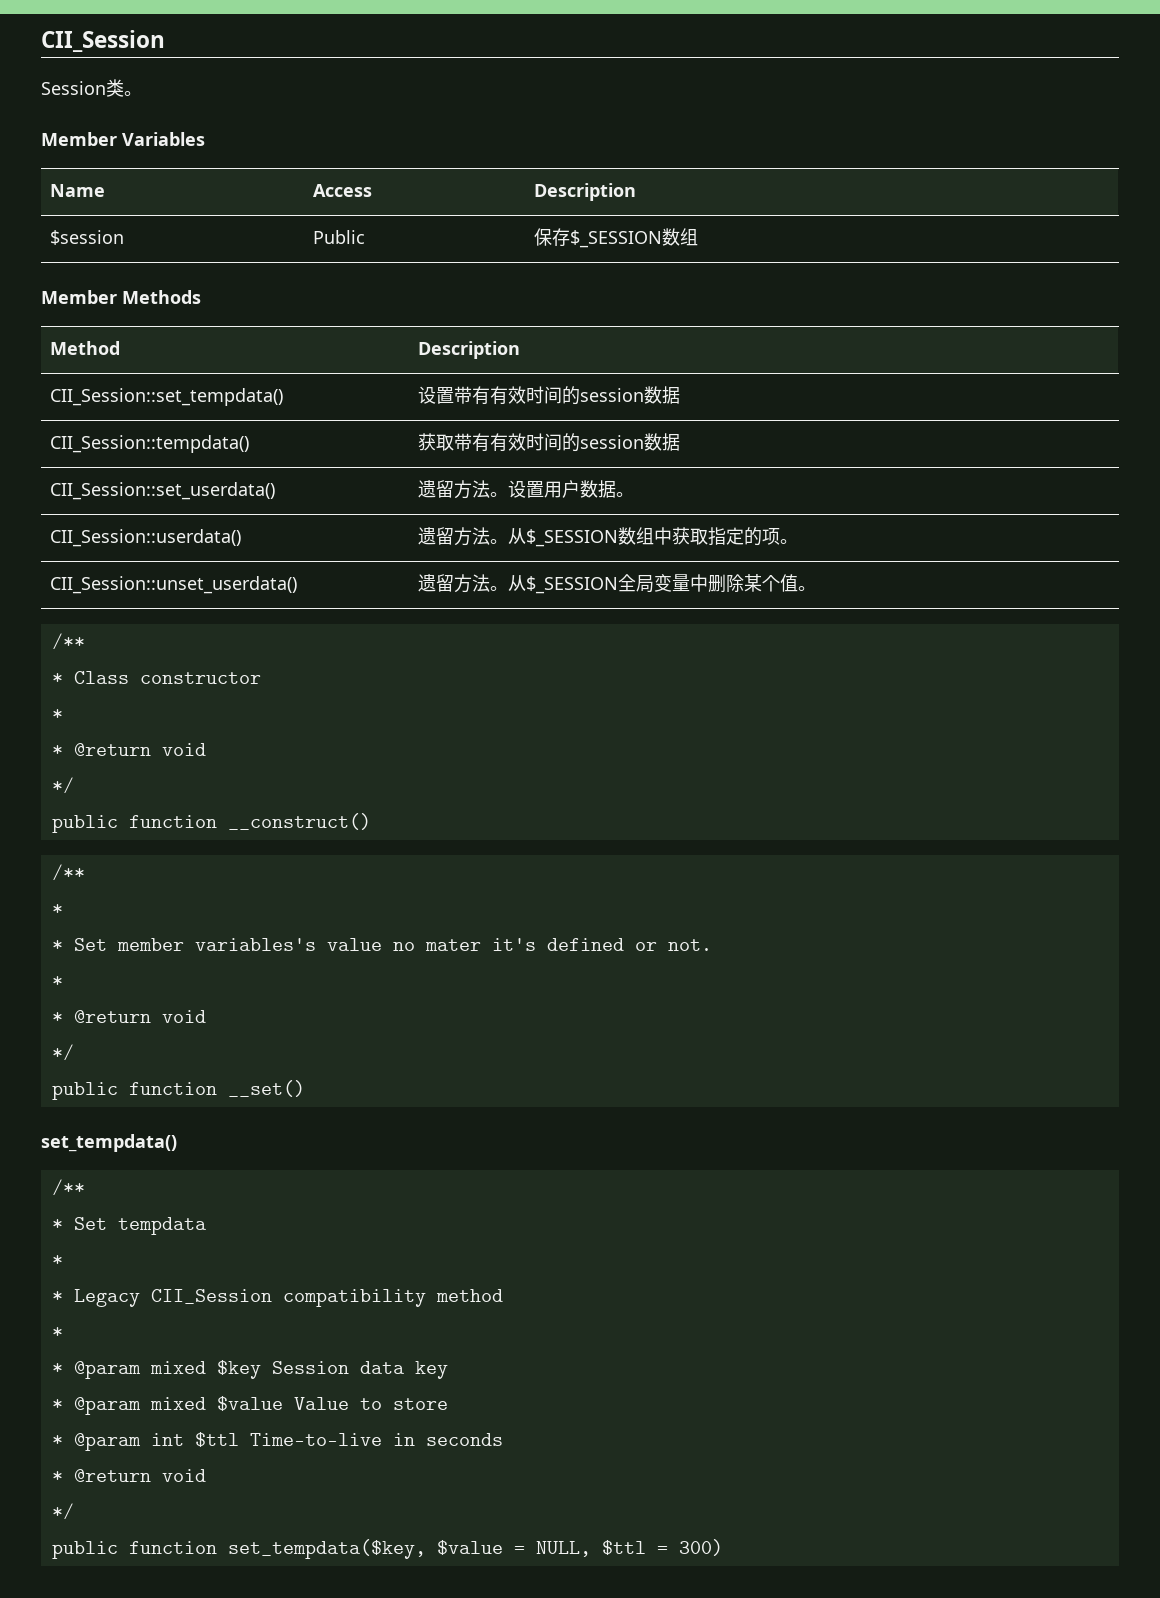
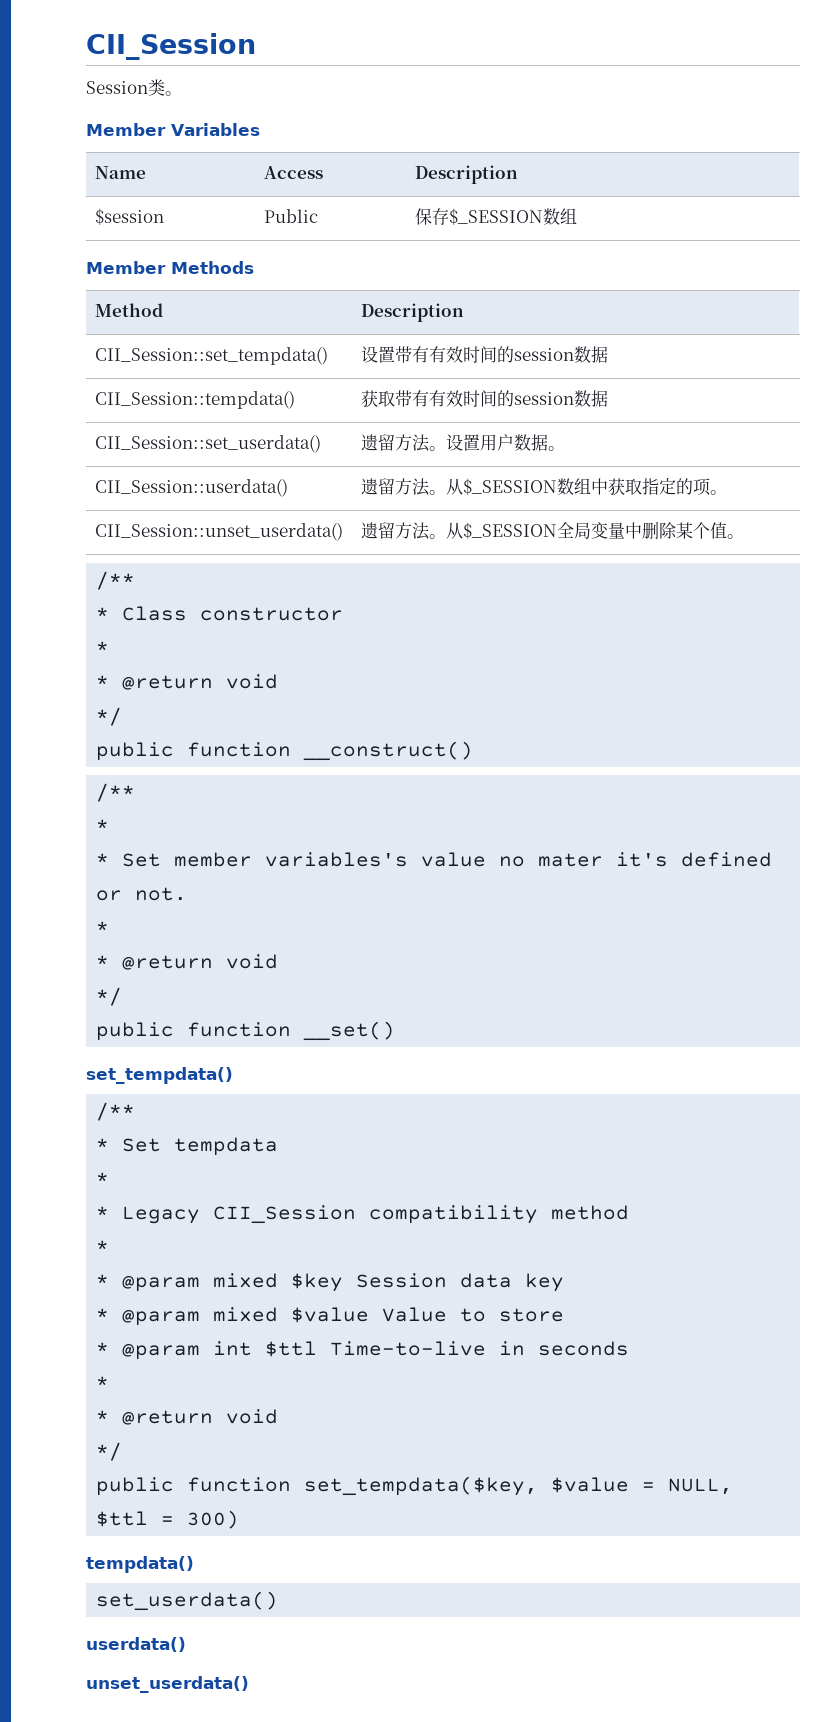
(63, 1476) none -> [96,1410,110,1423] // *
(723, 1547) none -> [86,1556,194,1573] [96,1591,279,1611] [86,1637,186,1652] [86,1676,249,1693] // tempdata() // set_userdata() // userdata() // unset_userdata()

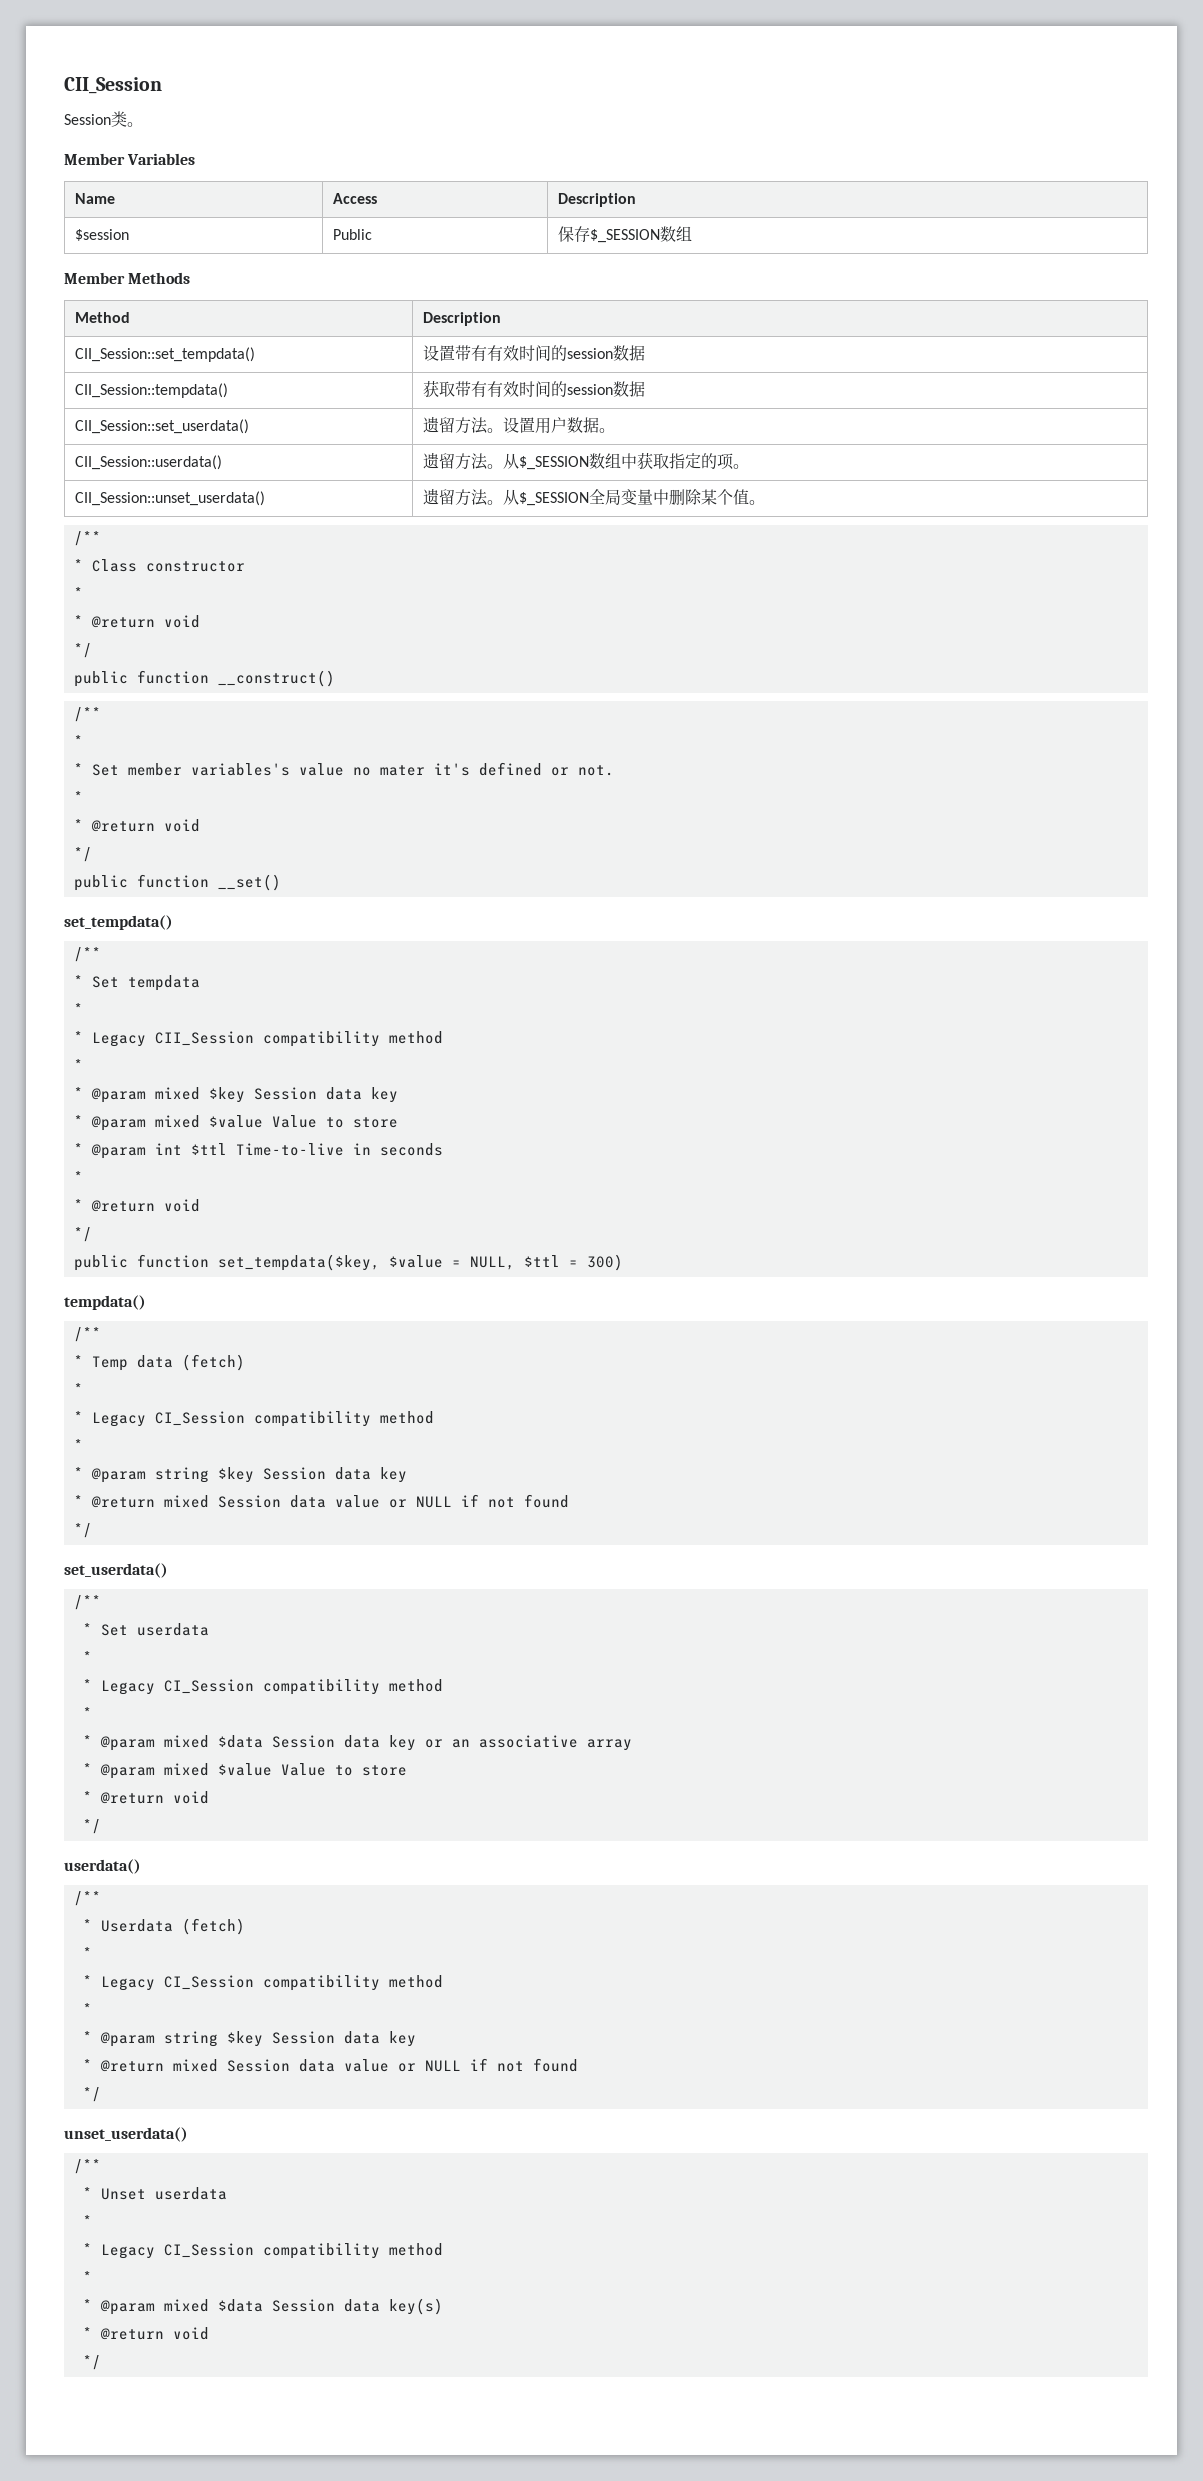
[96,1591,279,1611] [86,1637,186,1652] [86,1676,249,1693] set_userdata() // userdata() // unset_userdata() -> [73,1327,101,1342] [73,1354,245,1371] [73,1383,83,1395] [73,1411,434,1427] [73,1439,83,1451] [73,1467,407,1483] [73,1494,569,1508] [73,1523,92,1538] [64,1563,168,1578] [73,1595,101,1610] [82,1623,209,1636] [82,1651,92,1663] [82,1679,443,1695] [82,1707,92,1719] [82,1735,632,1751] [82,1763,407,1779] [82,1791,209,1804] [82,1819,101,1834] [64,1859,141,1874] [73,1891,101,1906] [82,1918,245,1935] [82,1947,92,1959] [82,1975,443,1991] [82,2003,92,2015] [82,2031,416,2047] [82,2058,578,2072] [82,2087,101,2102] [64,2127,188,2142] [73,2159,101,2174] [82,2187,227,2200] [82,2215,92,2227] [82,2243,443,2259] [82,2271,92,2283] [82,2298,443,2315] [82,2327,209,2340] [82,2355,101,2370] /** // * Temp data (fetch) // * // * Legacy CI_Session compatibility method // * // * @param string $key Session data key // * @return mixed Session data value or NULL if not found // */ // set_userdata() // /** // * Set userdata // * // * Legacy CI_Session compatibility method // * // * @param mixed $data Session data key or an associative array // * @param mixed $value Value to store // * @return void // */ // userdata() // /** // * Userdata (fetch) // * // * Legacy CI_Session compatibility method // * // * @param string $key Session data key // * @return mixed Session data value or NULL if not found // */ // unset_userdata() // /** // * Unset userdata // * // * Legacy CI_Session compatibility method // * // * @param mixed $data Session data key(s) // * @return void // */

